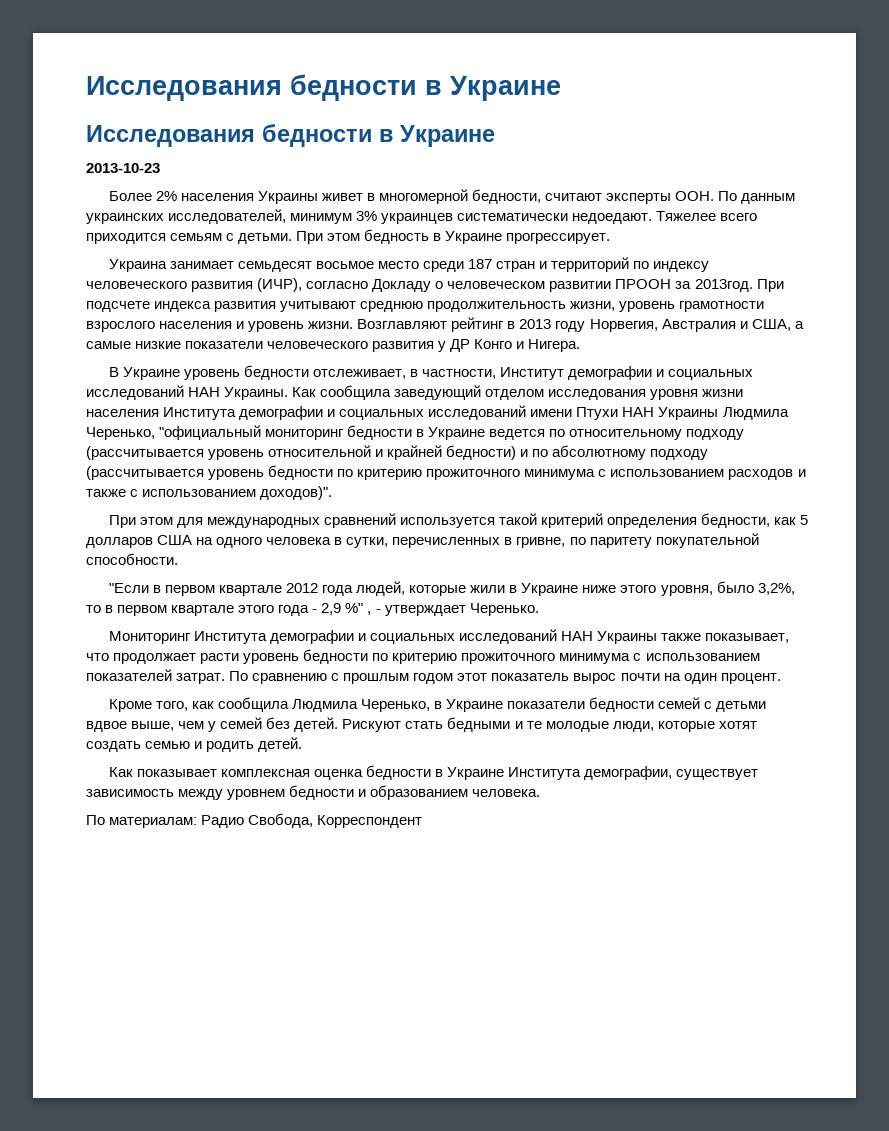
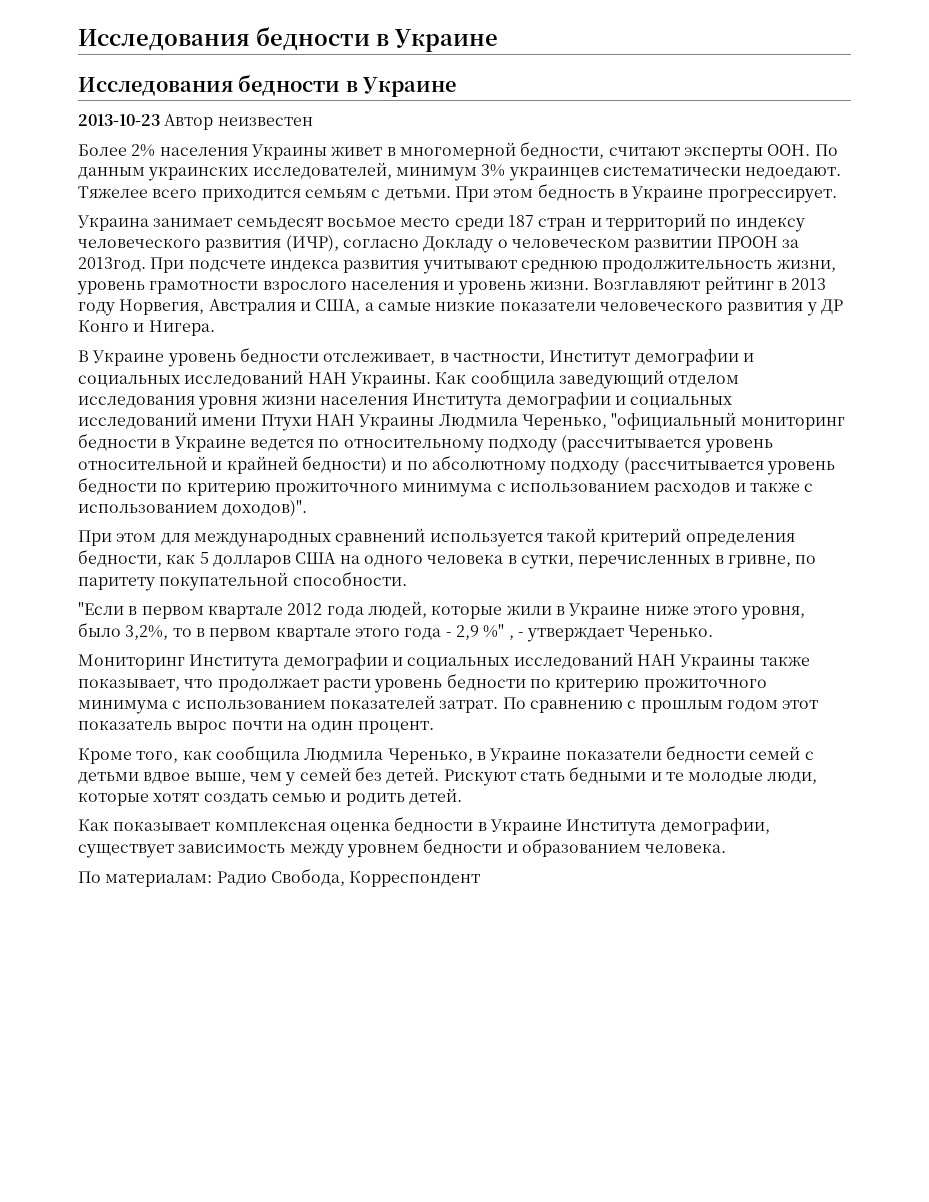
(160, 168) none -> [164,114,313,130] Автор неизвестен

